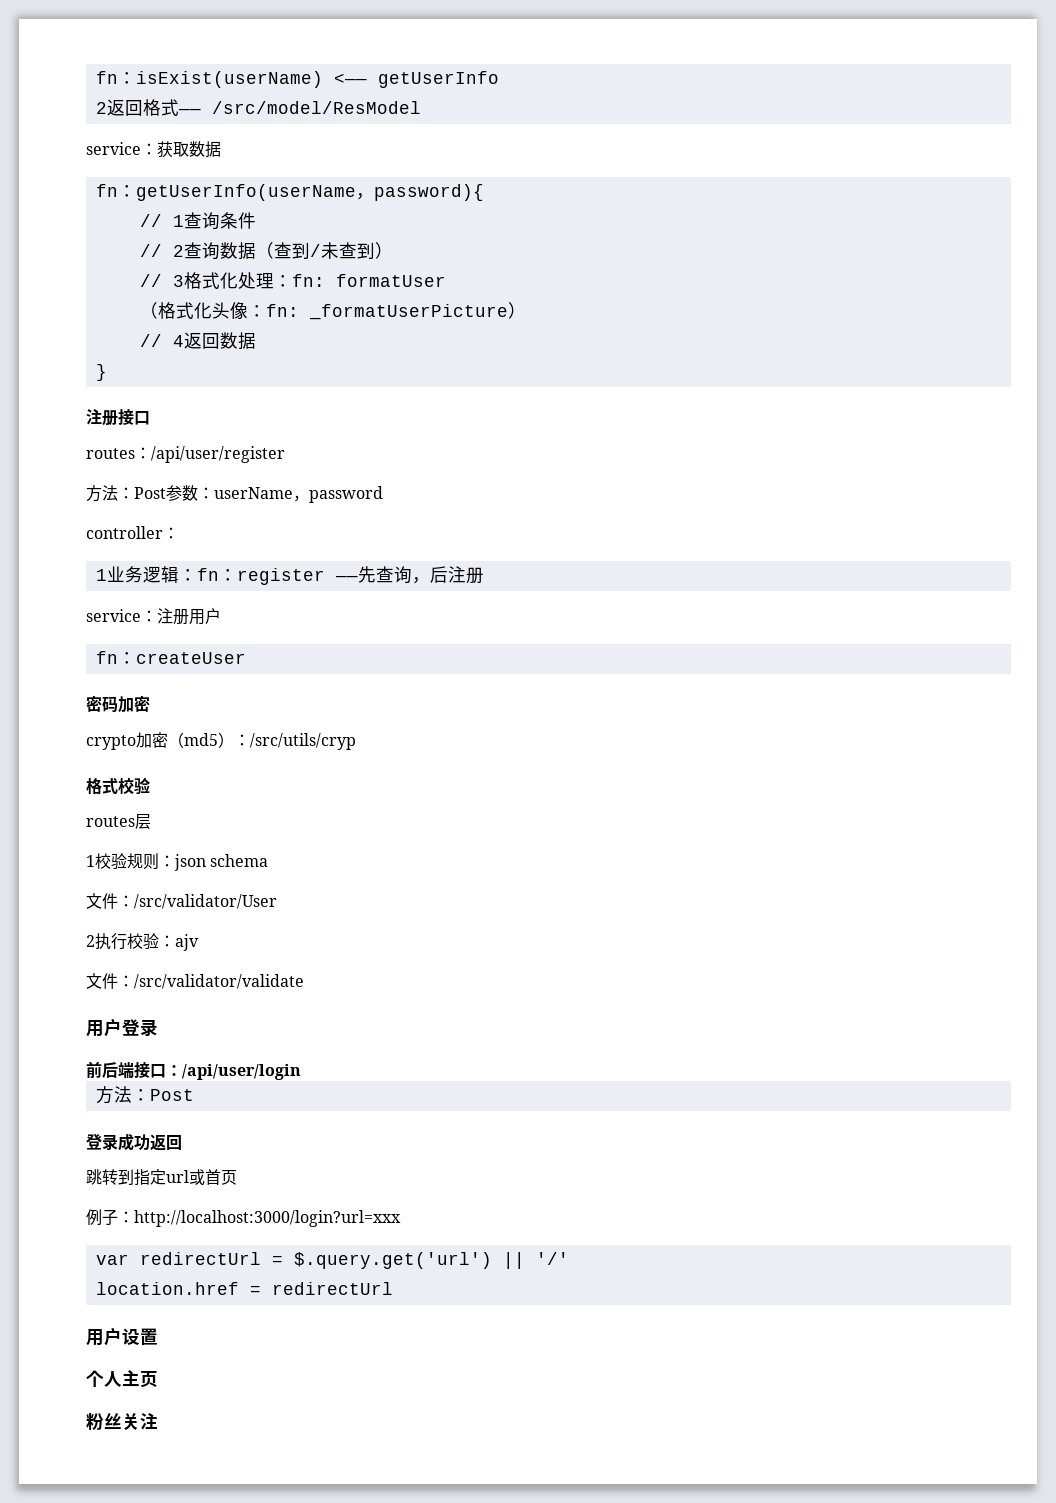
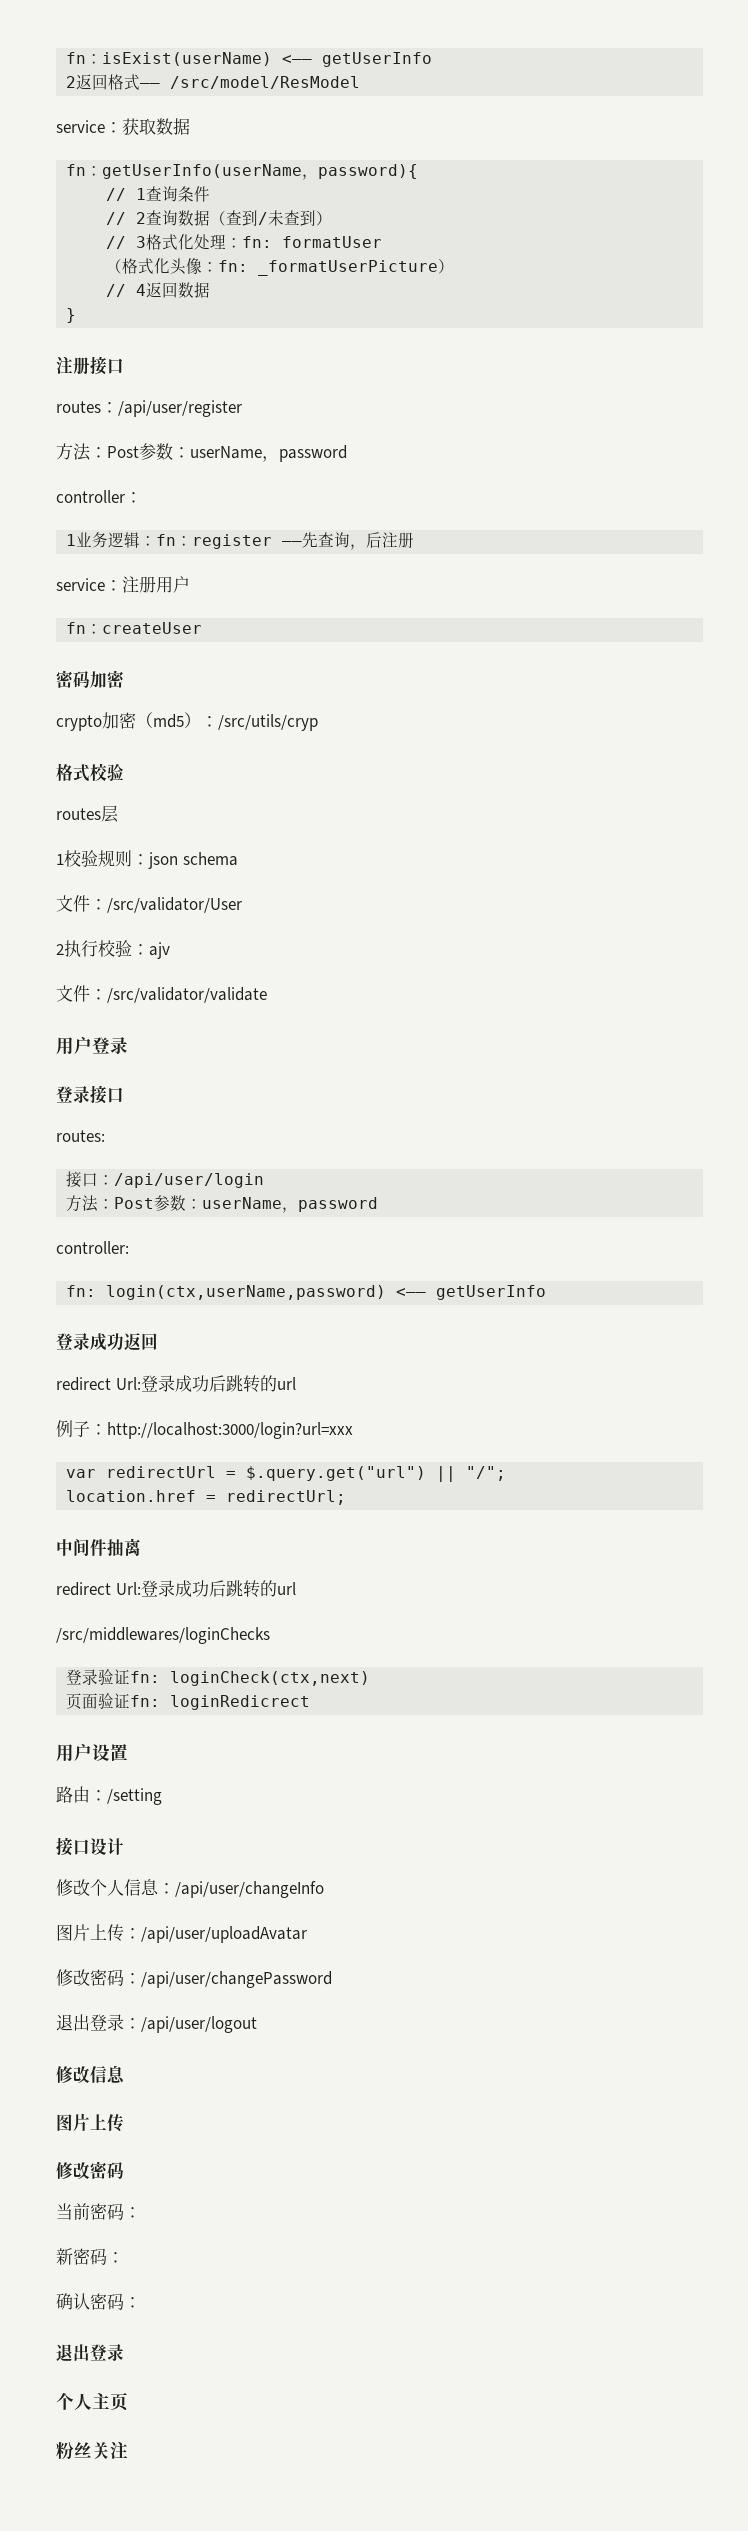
[86,1061,134,1079] 前后端 -> [56,1085,124,1104] [56,1130,105,1142] 登录接口 // routes: //
[86,1133,182,1151] [86,1169,237,1186] // 登录成功返回 // 跳转到指定url或首页 -> [154,1195,379,1213] [56,1241,129,1254] [66,1285,547,1300] [56,1333,158,1351] [56,1375,296,1393] 参数：userName，password // controller: // fn: login(ctx,userName,password) <—— getUserInfo // 登录成功返回 // redirect Url:登录成功后跳转的url
[293,1252,569,1269] $.query.get('url') || '/' -> [246,1466,507,1482] $.query.get("url") || "/";
[271,1282,393,1295] [86,1327,158,1346] redirectUrl // 用户设置 -> [226,1490,347,1505] [56,1538,141,1556] [56,1580,296,1598] [56,1627,270,1644] [66,1669,371,1686] [66,1693,311,1710] [56,1743,128,1762] [56,1786,162,1805] [56,1837,124,1856] [56,1879,324,1898] [56,1924,307,1943] [56,1969,332,1988] [56,2014,257,2033] [56,2065,125,2084] [56,2113,124,2132] [56,2161,124,2180] [56,2203,141,2220] [56,2248,124,2265] [56,2293,141,2310] [56,2344,124,2362] redirectUrl; // 中间件抽离 // redirect Url:登录成功后跳转的url // /src/middlewares/loginChecks // 登录验证fn: loginCheck(ctx,next) // 页面验证fn: loginRedicrect // 用户设置 // 路由：/setting // 接口设计 // 修改个人信息：/api/user/changeInfo // 图片上传：/api/user/uploadAvatar // 修改密码：/api/user/changePassword // 退出登录：/api/user/logout // 修改信息 // 图片上传 // 修改密码 // 当前密码： // 新密码： // 确认密码： // 退出登录

